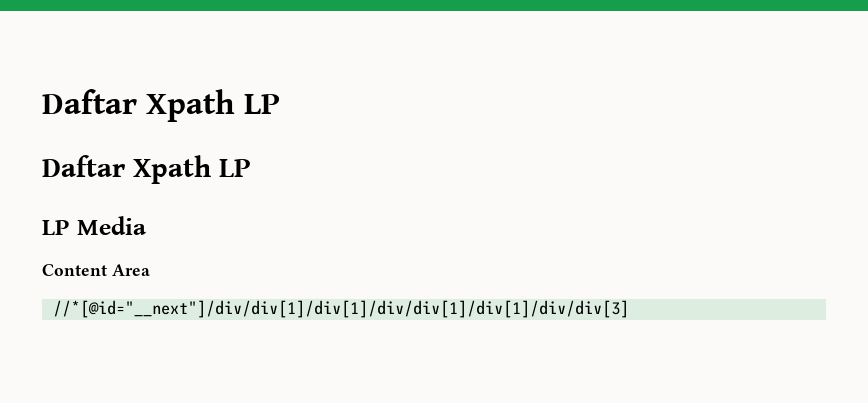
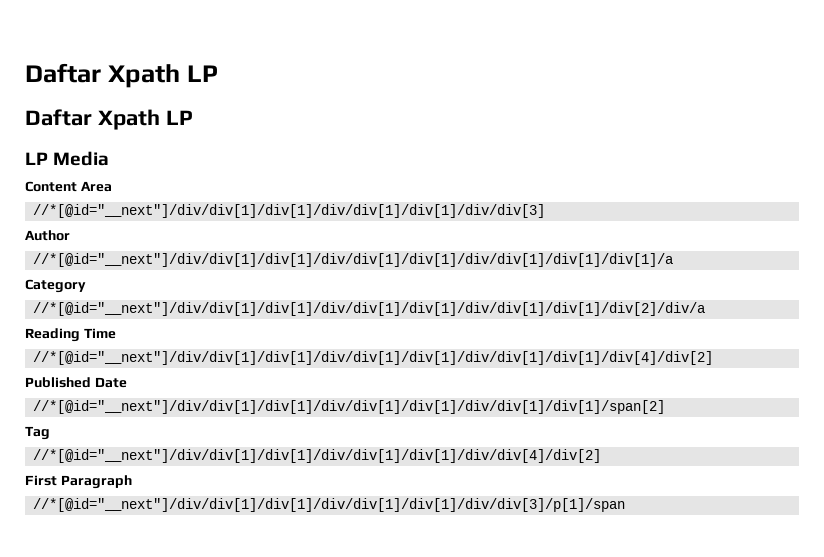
(629, 309) none -> [25,230,70,241] [33,253,674,267] [25,279,86,293] [33,302,706,316] [25,328,116,342] [33,351,714,365] [25,377,127,388] [33,400,666,414] [25,426,50,440] [33,449,602,463] [25,475,132,489] [33,498,626,512] // Author // //*[@id="__next"]/div/div[1]/div[1]/div/div[1]/div[1]/div/div[1]/div[1]/div[1]/a // Category // //*[@id="__next"]/div/div[1]/div[1]/div/div[1]/div[1]/div/div[1]/div[1]/div[2]/div/a // Reading Time // //*[@id="__next"]/div/div[1]/div[1]/div/div[1]/div[1]/div/div[1]/div[1]/div[4]/div[2] // Published Date // //*[@id="__next"]/div/div[1]/div[1]/div/div[1]/div[1]/div/div[1]/div[1]/span[2] // Tag // //*[@id="__next"]/div/div[1]/div[1]/div/div[1]/div[1]/div/div[4]/div[2] // First Paragraph // //*[@id="__next"]/div/div[1]/div[1]/div/div[1]/div[1]/div/div[3]/p[1]/span

